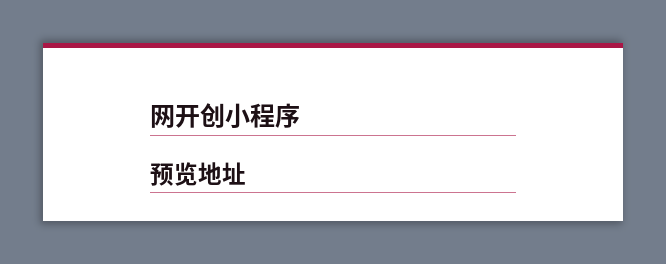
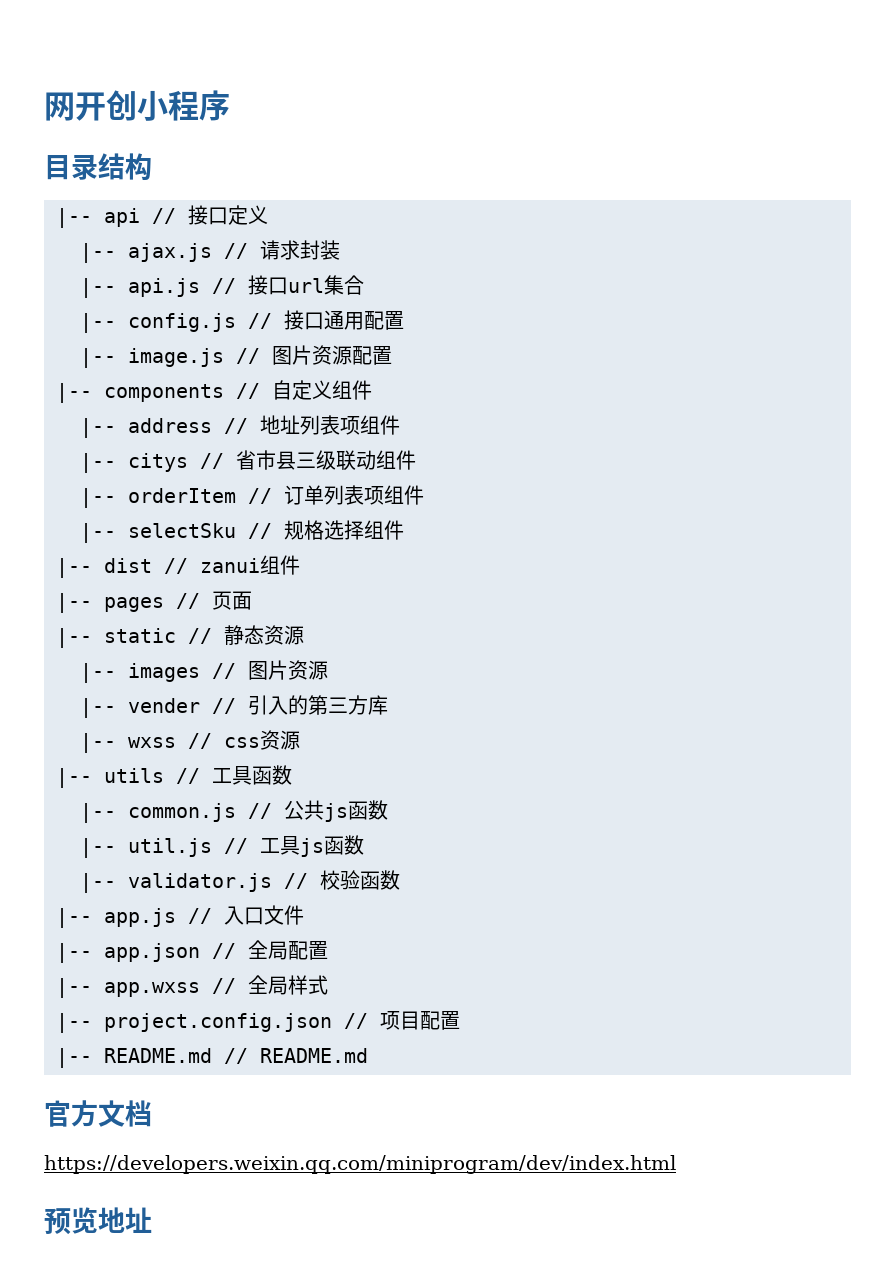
(300, 115) none -> [44,153,152,181] [56,205,268,228] [80,240,340,263] [80,275,364,298] [80,310,404,333] [80,345,392,368] [56,380,372,403] [80,415,400,438] [80,450,416,473] [80,485,424,508] [80,520,404,543] [56,555,300,578] [56,591,252,613] [56,625,304,648] [80,660,328,683] [80,695,388,718] [80,730,300,753] [56,765,292,788] [80,800,388,823] [80,835,364,858] [80,870,400,893] [56,905,304,928] [56,940,328,963] [56,975,328,998] [56,1011,460,1033] [56,1048,368,1068] [44,1100,152,1127] [44,1155,676,1174] // 目录结构 // |-- api // 接口定义 // |-- ajax.js // 请求封装 // |-- api.js // 接口url集合 // |-- config.js // 接口通用配置 // |-- image.js // 图片资源配置 // |-- components // 自定义组件 // |-- address // 地址列表项组件 // |-- citys // 省市县三级联动组件 // |-- orderItem // 订单列表项组件 // |-- selectSku // 规格选择组件 // |-- dist // zanui组件 // |-- pages // 页面 // |-- static // 静态资源 // |-- images // 图片资源 // |-- vender // 引入的第三方库 // |-- wxss // css资源 // |-- utils // 工具函数 // |-- common.js // 公共js函数 // |-- util.js // 工具js函数 // |-- validator.js // 校验函数 // |-- app.js // 入口文件 // |-- app.json // 全局配置 // |-- app.wxss // 全局样式 // |-- project.config.json // 项目配置 // |-- README.md // README.md // 官方文档 // https://developers.weixin.qq.com/miniprogram/dev/index.html

